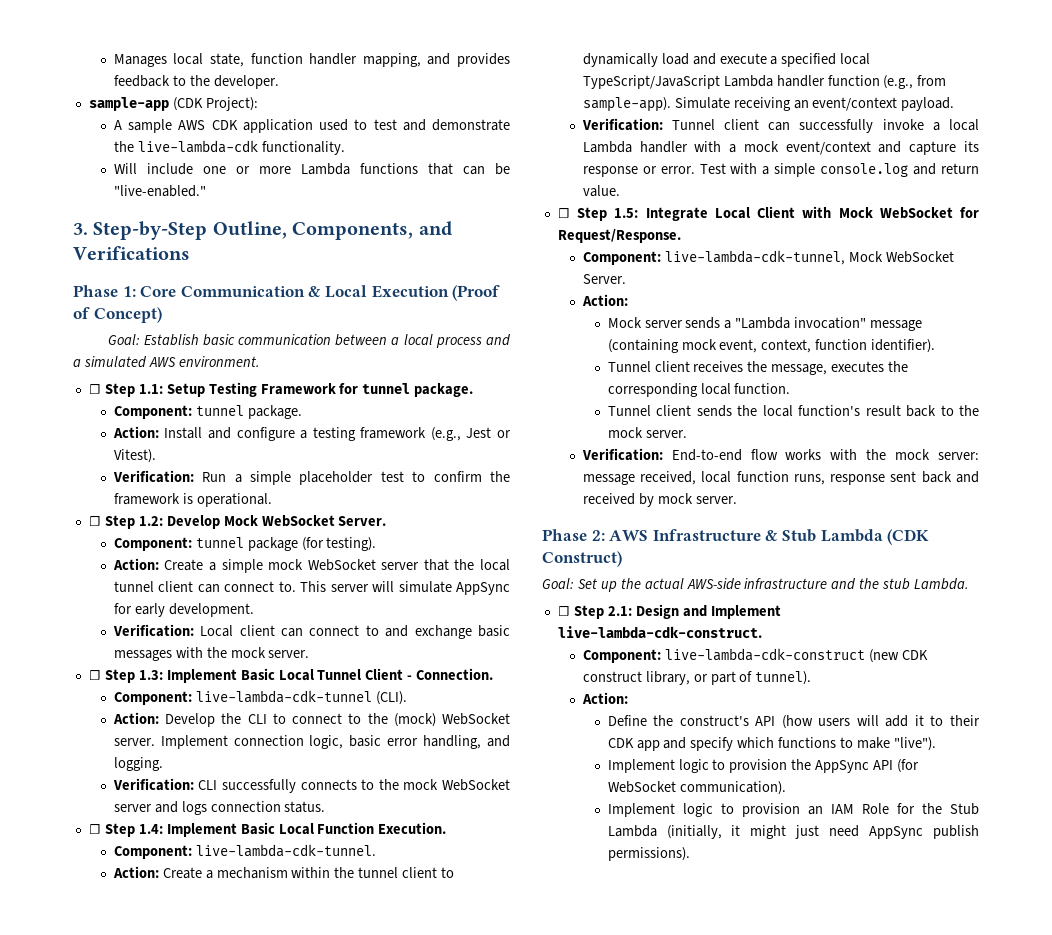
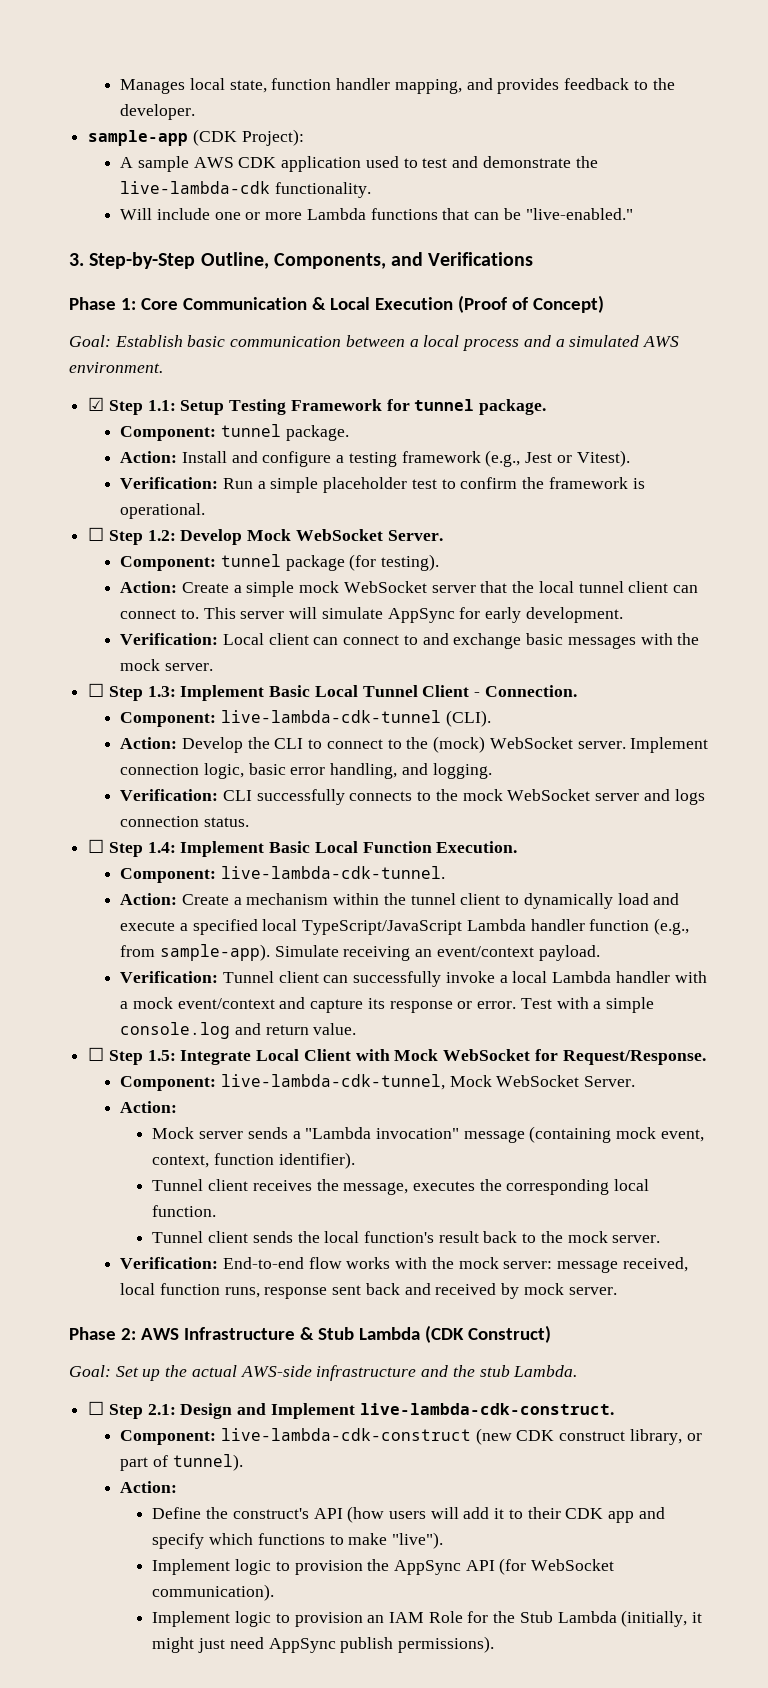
[88,384,101,394] ☐ -> [88,397,105,411] ☑

